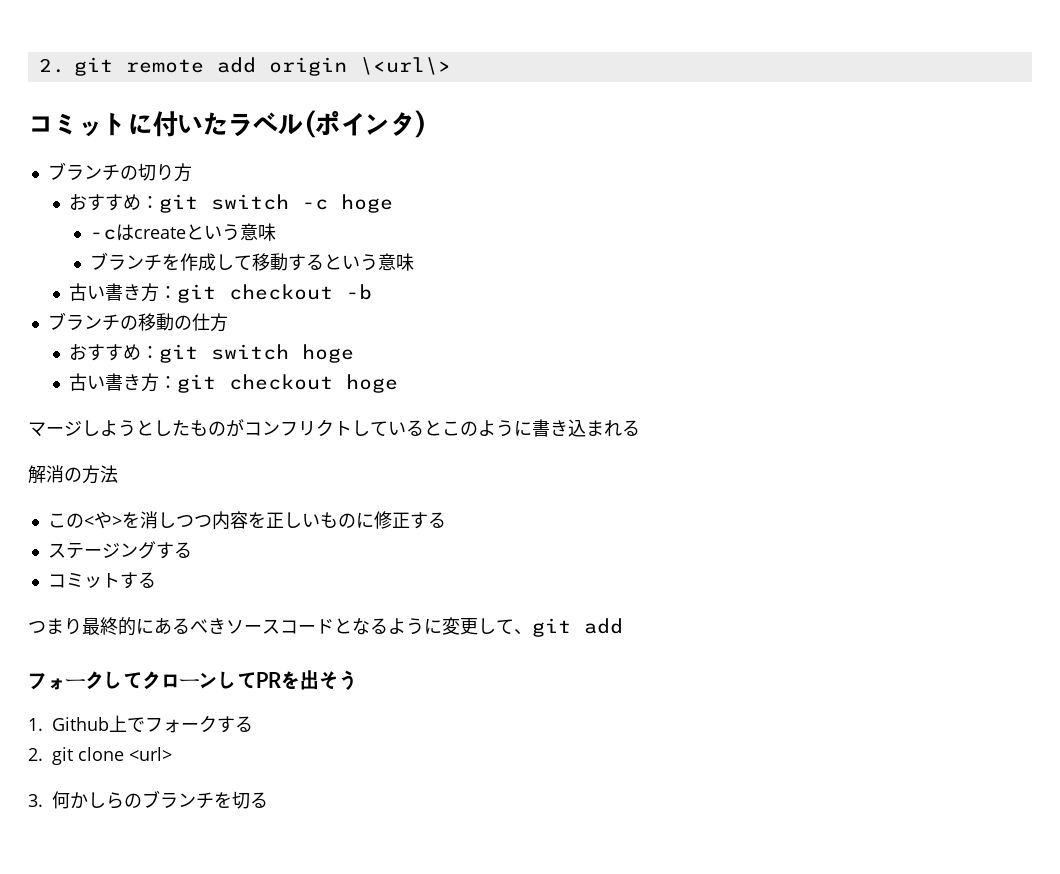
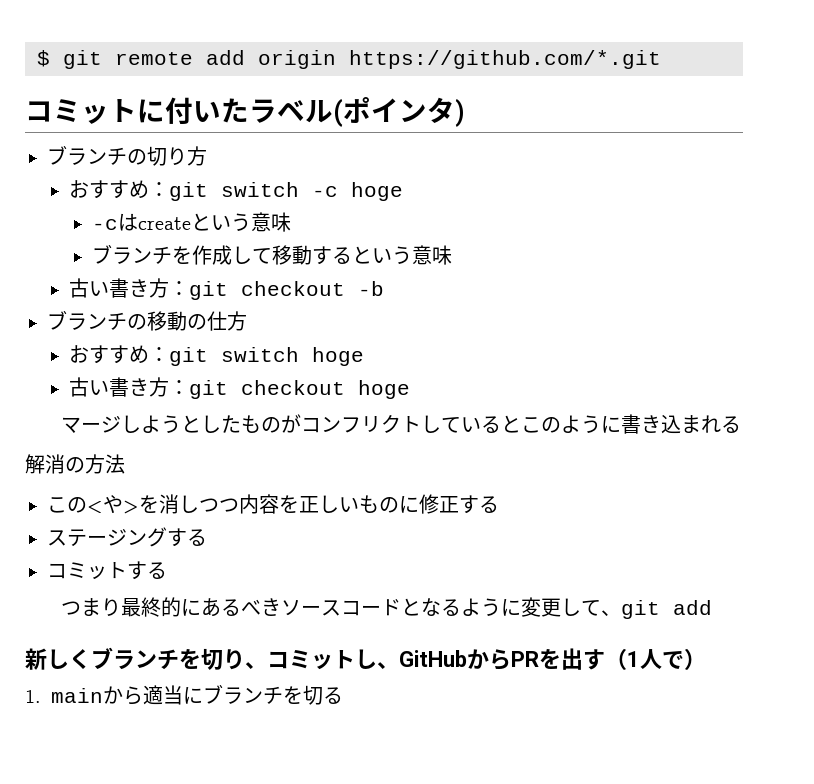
[38,58,65,73] 2. -> [37,50,50,67] $
[359,57,451,75] \<url\> -> [349,50,661,69] https://github.com/*.git
[28,670,357,690] [28,715,253,733] [28,747,172,765] [28,791,142,809] フォークしてクローンしてPRを出そう // 1. Github上でフォークする // 2. git clone <url> // 3.何かしらの -> [25,647,706,670] [25,685,203,705] 新しくブランチを切り、コミットし、GitHubからPRを出す（1人で） // 1. mainから適当に

